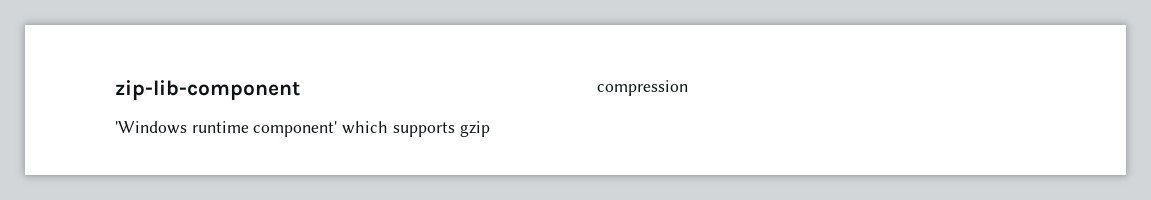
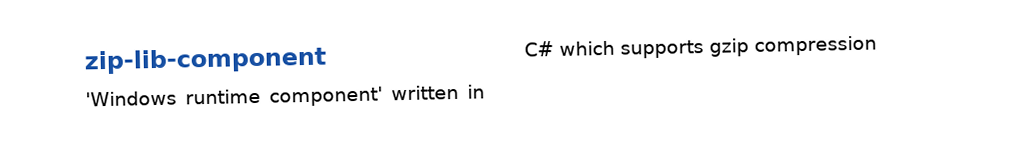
(338, 129) none -> [391,84,485,101] [524,41,554,57] written in C#

